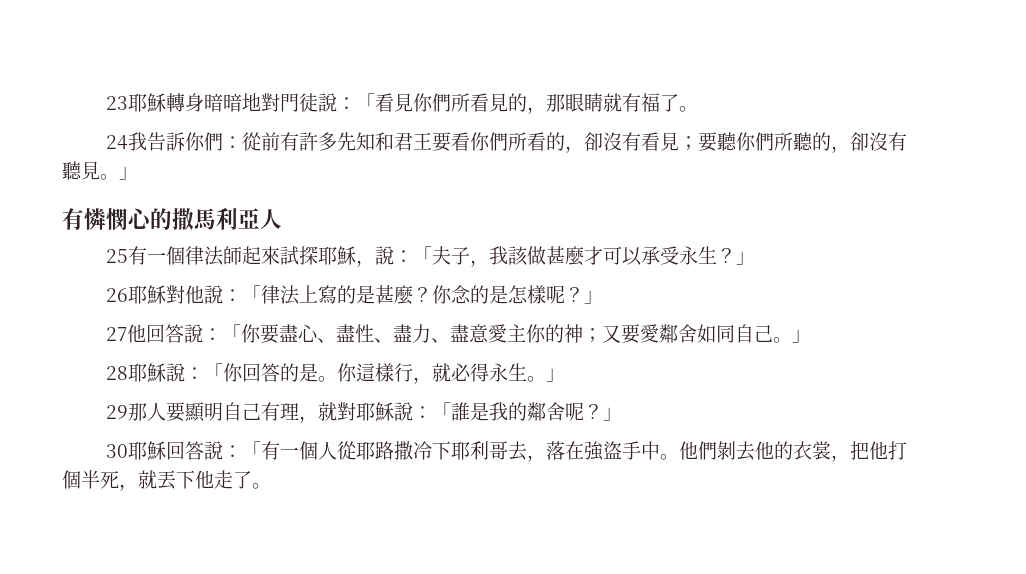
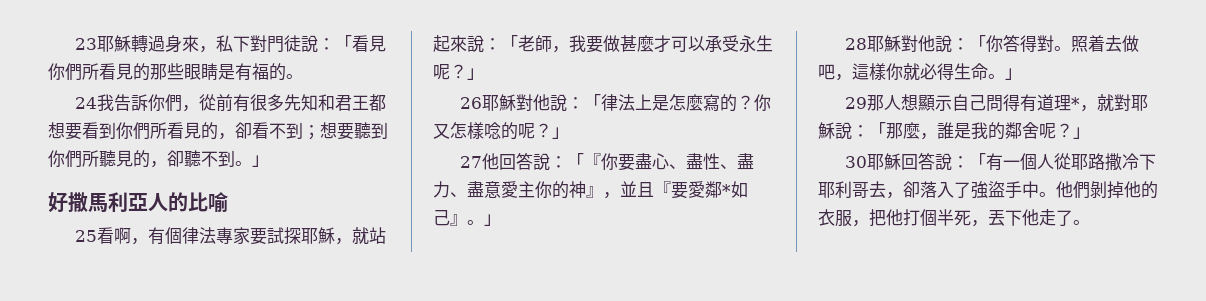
[185,93,262,112] 身暗暗地 -> [147,35,250,53] 過身來，私下
[527,93,680,114] ，那眼睛就有福了 -> [150,63,286,81] 那些眼睛是有福的
[223,132,319,151] ：從前有許 -> [181,94,267,112] ，從前有很
[432,132,908,153] [62,161,138,180] [62,208,172,230] 要看你們所看的，卻沒有看見；要聽你們所聽的，卻沒有聽見。」 // 有憐憫心的 -> [368,94,386,111] [48,122,388,140] [48,150,269,168] [48,192,68,213] 都想要看到你們所看見的，卻看不到；想要聽到你們所聽見的，卻聽不到。」 // 好
(282, 219) none -> [168,192,228,212] 的比喻
[128,246,529,267] 有一個律法師起來試探耶穌，說：「夫子，我該 -> [96,227,386,245] [433,35,603,53] 看啊，有個律法專家要試探耶穌，就站起來說：「老師，我要
(718, 255) none -> [433,64,450,80] 呢
[318,285,547,305] 寫的是甚麼？你念的是怎樣 -> [651,94,771,112] [433,122,518,140] 是怎麼寫的？你又怎樣唸的
(242, 332) none -> [583,153,601,168] 『
[583,324,774,344] ；又要愛鄰舍如同自己 -> [586,181,748,199] [433,210,467,226] 』，並且『要愛鄰*如己』
[166,363,566,384] [106,402,300,422] 說：「你回答的是。你這樣行，就必得永生。」 // 29那人要顯明自己有理 -> [900,34,1139,52] [818,63,1022,81] [844,94,1080,112] 對他說：「你答得對。照着去做吧，這樣你就必得生命。」 // 29那人想顯示自己問得有道理*
(452, 410) none -> [886,122,937,140] 那麼，
[546,441,585,460] 落在 -> [903,181,971,198] 卻落入了
[736,441,832,461] 去他的衣裳 -> [1107,181,1158,199] [818,209,852,227] 掉他的衣服
[138,470,157,489] 就 -> (988, 223) none

